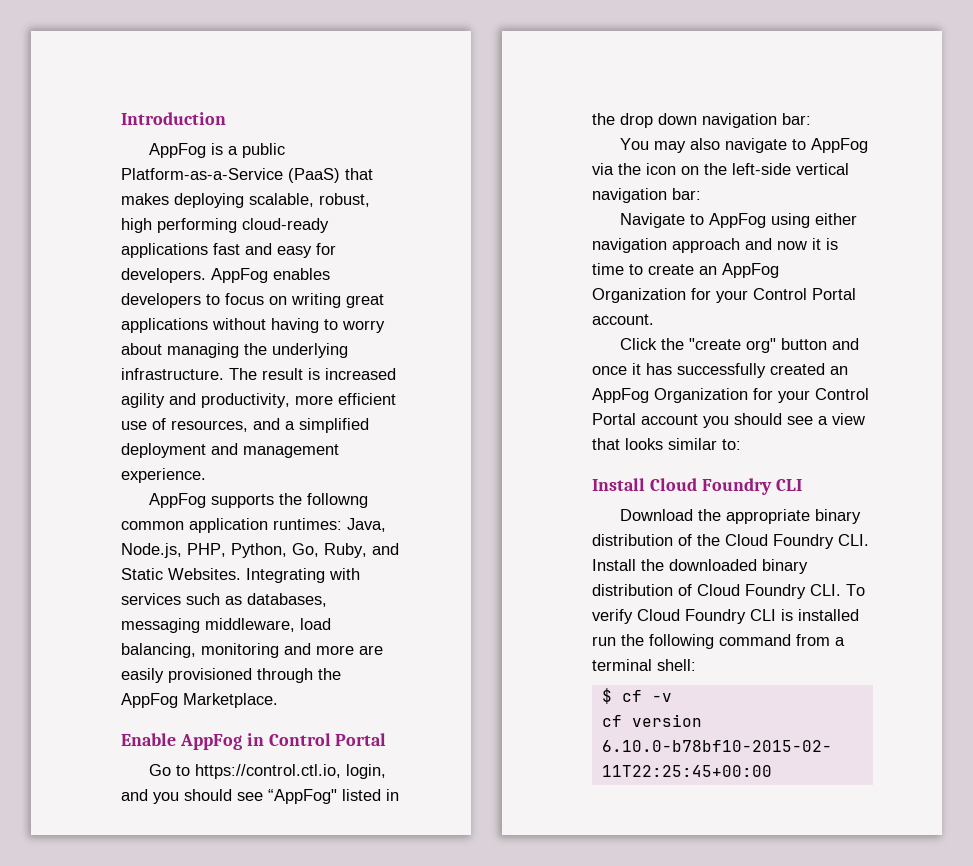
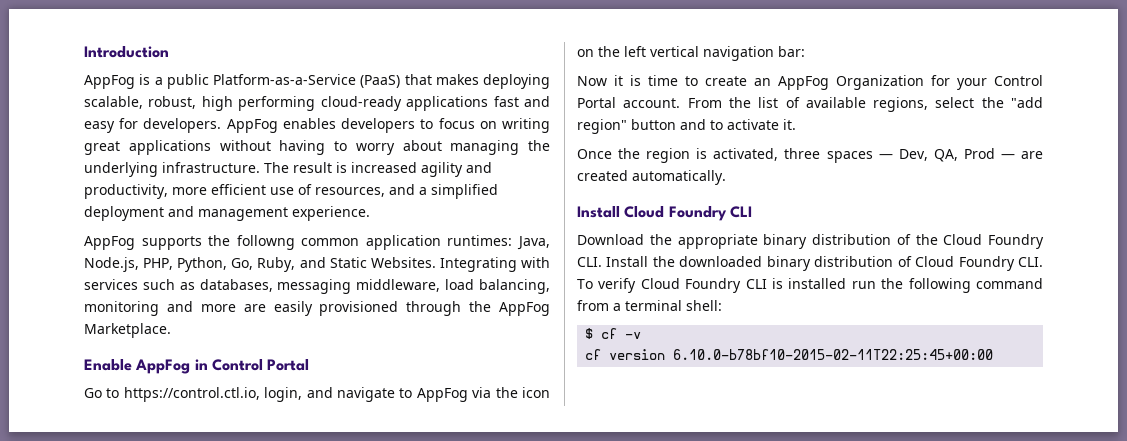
[153,789,399,804] [592,113,811,128] [619,138,720,153] you should see “AppFog" listed in the drop down navigation bar: // You may also -> (333, 392) none
[732,163,791,175] left-side -> [624,46,646,57] left
[619,213,857,228] [592,238,807,253] Navigate to AppFog using either navigation approach and now -> [577,76,607,86] Now
[619,338,859,353] [592,363,848,378] [592,388,869,403] [592,413,865,428] [592,438,741,450] // Click the "create org" button and once it has successfully created an AppFog Organization for your Control Portal account you should see a view that looks similar to: -> [687,97,1043,112] [577,119,796,134] [577,148,1043,163] [577,170,726,185] From the list of available regions, select the "add region" button and to activate it. // Once the region is activated, three spaces — Dev, QA, Prod — are created automatically.

